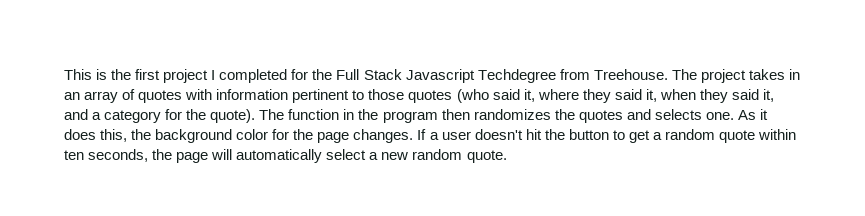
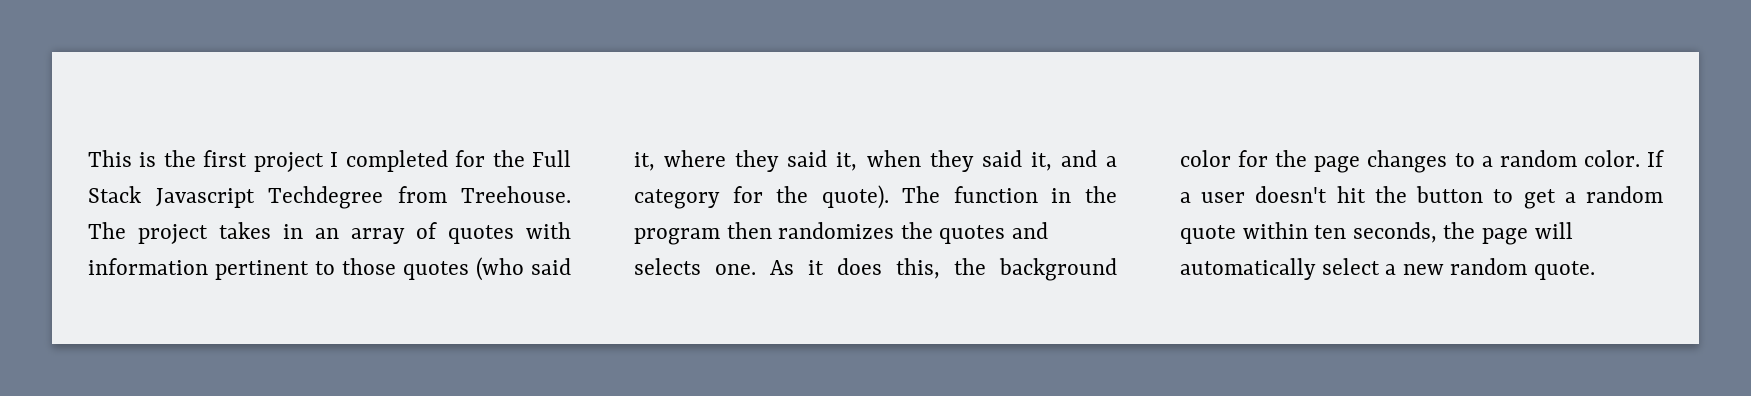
[353,129,414,143] changes. -> [1367,150,1640,173] changes to a random color.

